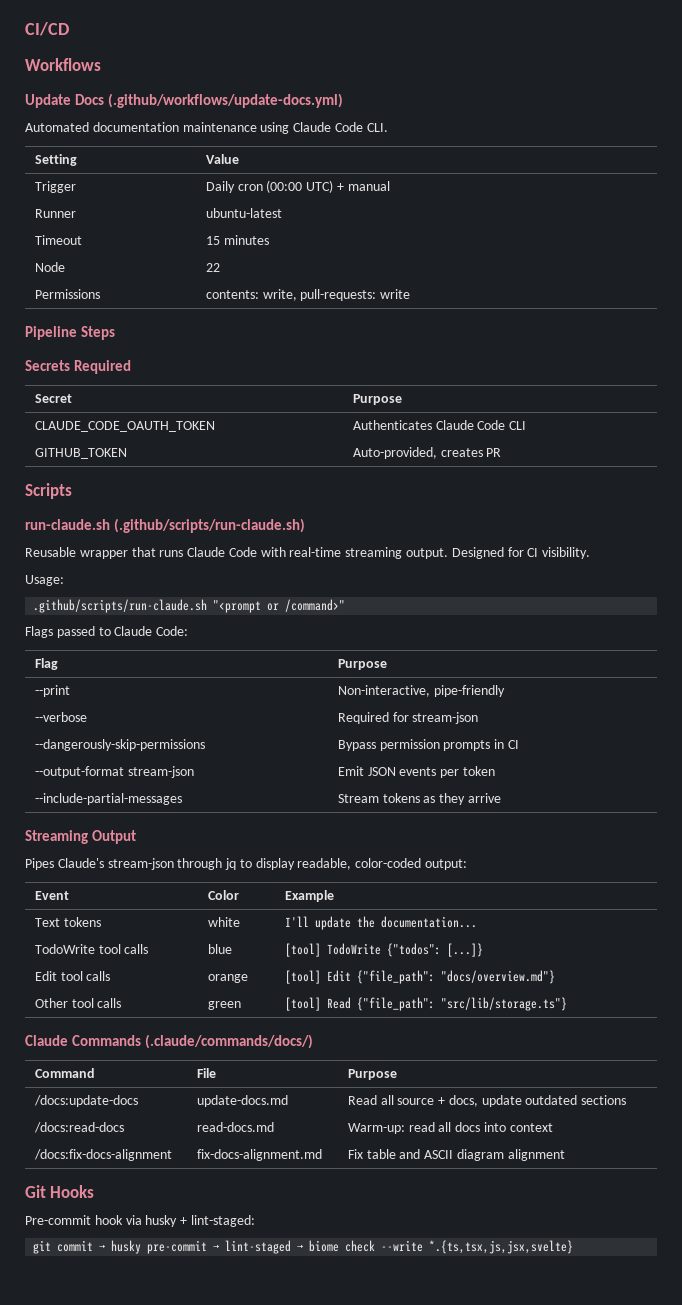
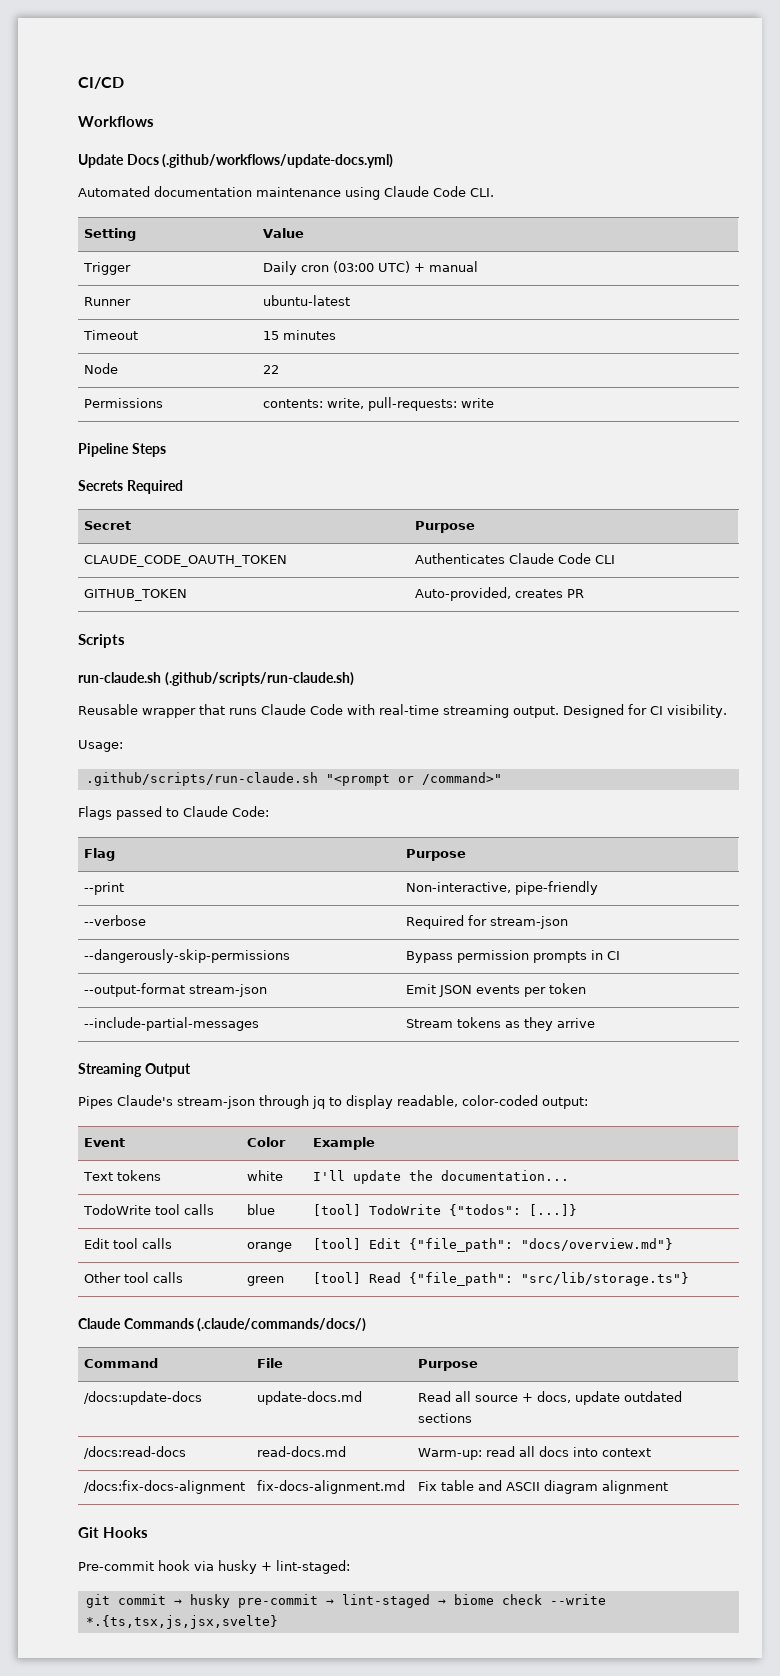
[266,180,303,193] (00:00 -> [332,261,374,273] (03:00

